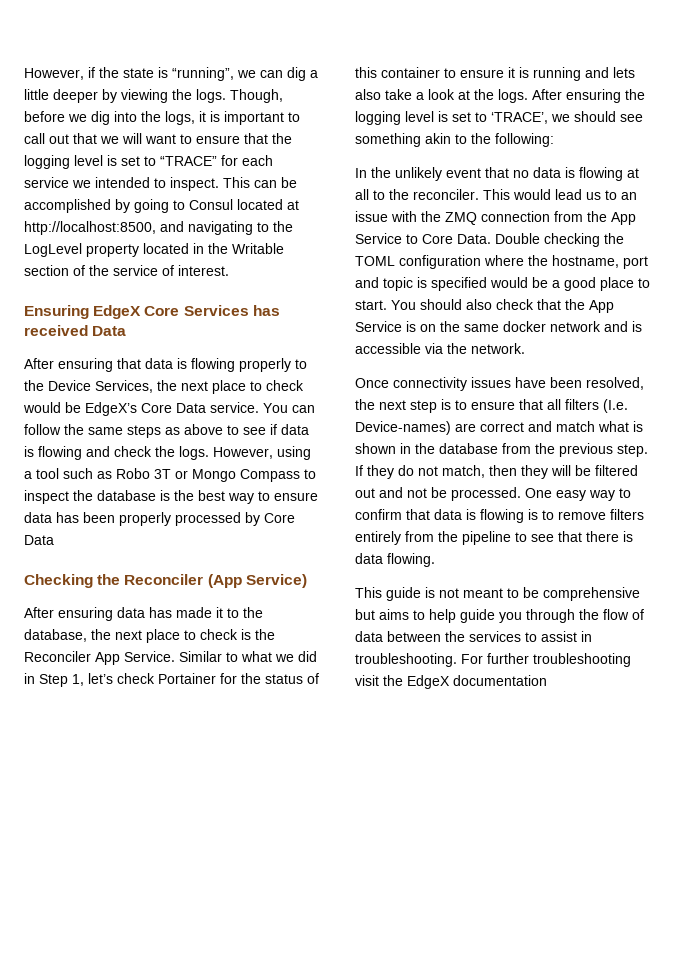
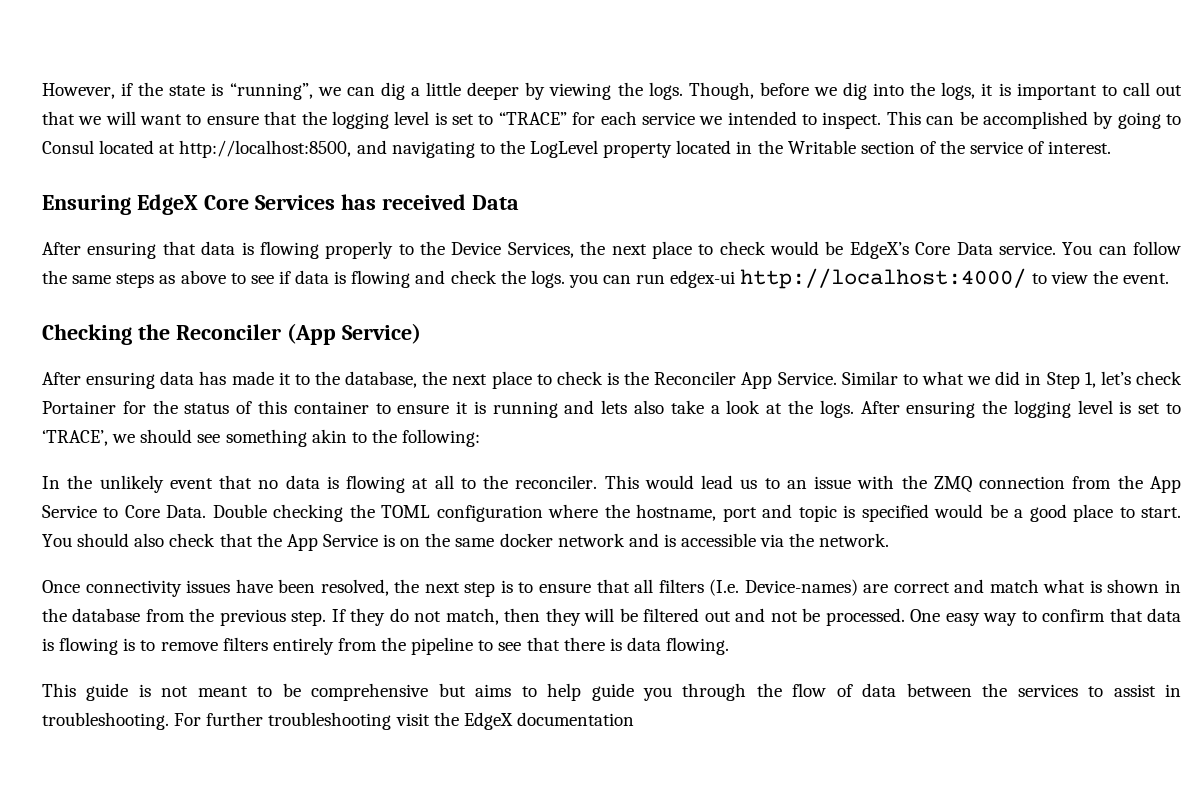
[213,446,311,460] [24,468,316,482] [24,490,318,504] [24,512,295,526] [24,535,54,545] However, using a tool such as Robo 3T or Mongo Compass to inspect the database is the best way to ensure data has been properly processed by Core Data -> [568,268,1169,289] you can run edgex-ui http://localhost:4000/ to view the event.

